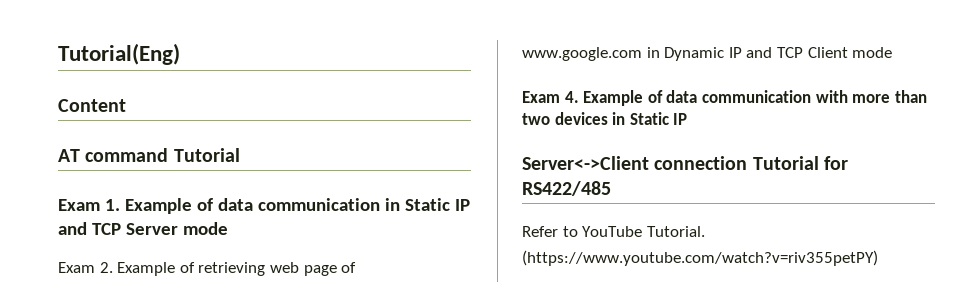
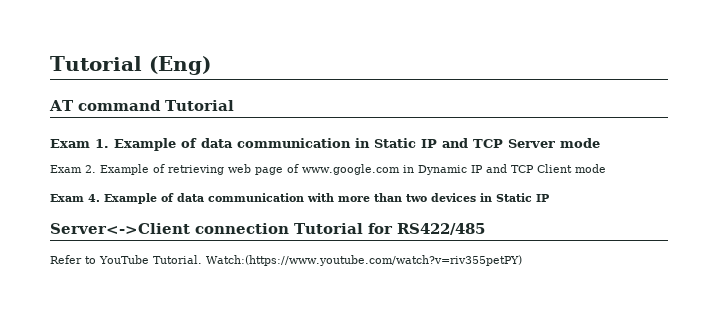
[58,43,180,65] [58,99,126,112] Tutorial(Eng) // Content -> [50,56,211,75] Tutorial (Eng)
[522,250,878,266] (https://www.youtube.com/watch?v=riv355petPY) -> [206,255,522,266] Watch:(https://www.youtube.com/watch?v=riv355petPY)

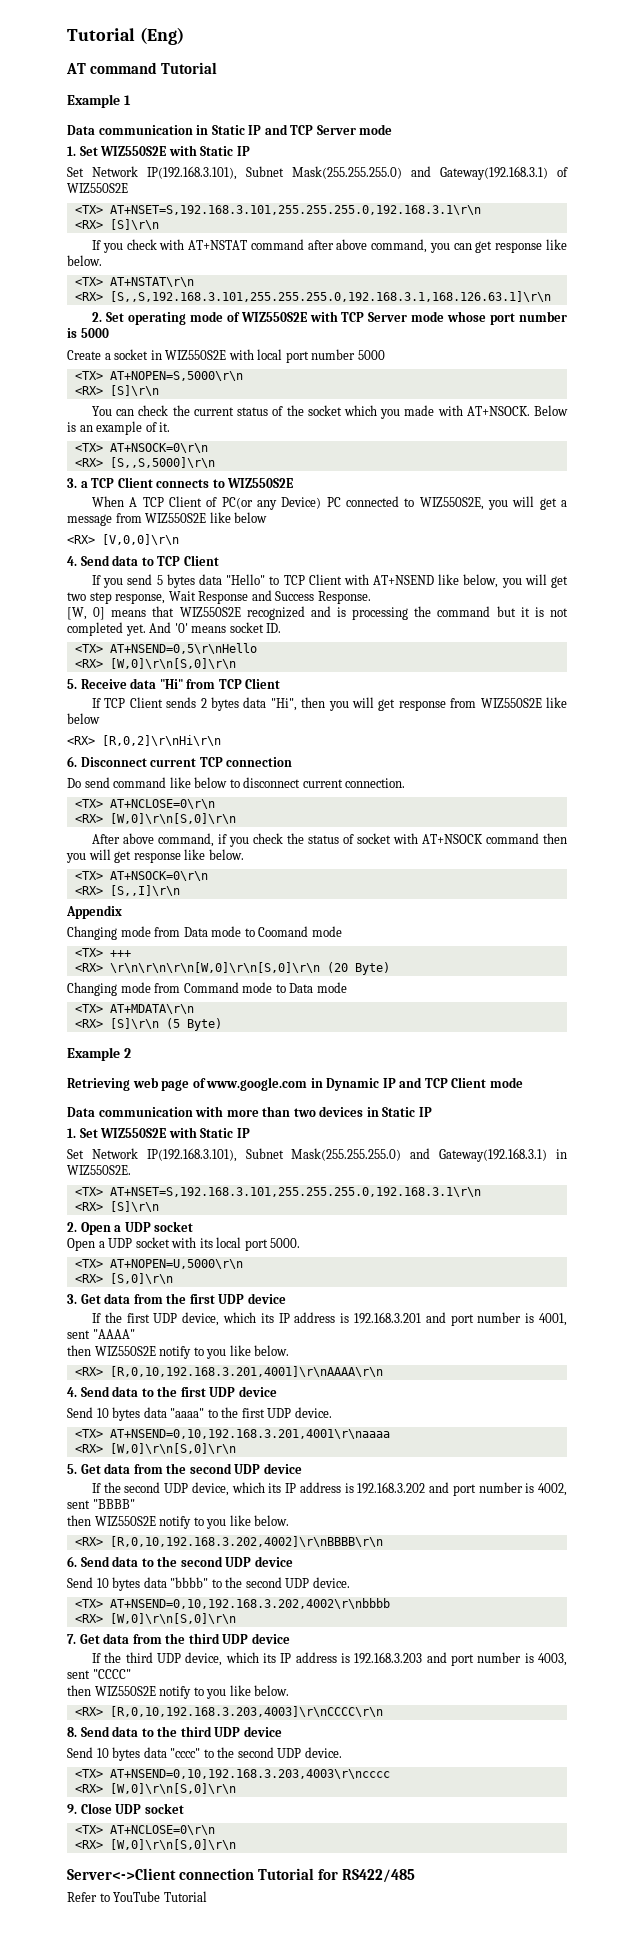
[50,138,233,151] Exam 1. Example of data -> [67,94,131,108] [67,125,95,135] Example 1 // Data
[50,164,224,175] Exam 2. Example of retrieving -> [67,145,250,156] [67,166,568,180] [67,183,128,193] [74,205,481,215] [74,219,159,230] [92,239,567,253] [67,255,102,266] [74,277,194,287] [74,291,551,302] [92,311,567,325] [67,328,109,338] [67,349,385,363] [74,371,243,381] [74,385,159,396] [92,405,568,419] [67,421,171,435] [74,443,208,453] [74,457,215,468] [67,477,294,488] [92,496,567,510] [67,512,268,526] [67,534,179,545] [67,555,219,566] [92,574,569,588] [67,590,371,604] [67,606,569,620] [67,622,282,636] [74,643,257,654] [74,658,236,669] [67,678,281,689] [92,697,567,711] [67,713,100,724] [67,735,221,746] [67,756,293,767] [67,777,406,788] [74,799,215,809] [74,813,236,824] [92,833,567,847] [66,849,244,863] [74,871,208,881] [74,885,180,896] [66,905,122,919] [67,926,342,940] [74,948,131,957] [74,962,390,975] [67,982,347,996] [74,1004,194,1014] [74,1018,222,1031] [67,1047,131,1061] [67,1078,130,1091] 1. Set WIZ550S2E with Static IP // Set Network IP(192.168.3.101), Subnet Mask(255.255.255.0) and Gateway(192.168.3.1) of WIZ550S2E // <TX> AT+NSET=S,192.168.3.101,255.255.255.0,192.168.3.1\r\n // <RX> [S]\r\n // If you check with AT+NSTAT command after above command, you can get response like below. // <TX> AT+NSTAT\r\n // <RX> [S,,S,192.168.3.101,255.255.255.0,192.168.3.1,168.126.63.1]\r\n // 2. Set operating mode of WIZ550S2E with TCP Server mode whose port number is 5000 // Create a socket in WIZ550S2E with local port number 5000 // <TX> AT+NOPEN=S,5000\r\n // <RX> [S]\r\n // You can check the current status of the socket which you made with AT+NSOCK. Below is an example of it. // <TX> AT+NSOCK=0\r\n // <RX> [S,,S,5000]\r\n // 3. a TCP Client connects to WIZ550S2E // When A TCP Client of PC(or any Device) PC connected to WIZ550S2E, you will get a message from WIZ550S2E like below // <RX> [V,0,0]\r\n // 4. Send data to TCP Client // If you send 5 bytes data "Hello" to TCP Client with AT+NSEND like below, you will get two step response, Wait Response and Success Response. // [W, 0] means that WIZ550S2E recognized and is processing the command but it is not completed yet. And '0' means socket ID. // <TX> AT+NSEND=0,5\r\nHello // <RX> [W,0]\r\n[S,0]\r\n // 5. Receive data "Hi" from TCP Client // If TCP Client sends 2 bytes data "Hi", then you will get response from WIZ550S2E like below // <RX> [R,0,2]\r\nHi\r\n // 6. Disconnect current TCP connection // Do send command like below to disconnect current connection. // <TX> AT+NCLOSE=0\r\n // <RX> [W,0]\r\n[S,0]\r\n // After above command, if you check the status of socket with AT+NSOCK command then you will get response like below. // <TX> AT+NSOCK=0\r\n // <RX> [S,,I]\r\n // Appendix // Changing mode from Data mode to Coomand mode // <TX> +++ // <RX> \r\n\r\n\r\n[W,0]\r\n[S,0]\r\n (20 Byte) // Changing mode from Command mode to Data mode // <TX> AT+MDATA\r\n // <RX> [S]\r\n (5 Byte) // Example 2 // Retrieving
[50,193,204,204] Exam 4. Example of data -> [67,1107,95,1117] Data
(549, 198) none -> [67,1127,250,1138] [67,1148,567,1162] [67,1165,131,1175] [74,1187,481,1197] [74,1201,159,1212] [67,1221,194,1235] [67,1237,301,1251] [74,1259,243,1269] [74,1273,173,1284] [67,1293,286,1304] [92,1312,567,1326] [67,1329,135,1339] [67,1345,290,1359] [74,1366,383,1377] [67,1386,277,1397] [67,1407,332,1421] [74,1429,390,1439] [74,1443,236,1454] [67,1463,302,1474] [92,1482,568,1496] [67,1499,135,1509] [67,1515,290,1529] [74,1536,383,1547] [67,1556,293,1567] [67,1577,350,1591] [74,1598,390,1609] [74,1613,236,1624] [67,1633,290,1644] [92,1652,567,1666] [67,1669,131,1679] [67,1685,290,1699] [74,1706,383,1717] [67,1726,282,1737] [67,1747,342,1761] [74,1769,390,1779] [74,1783,236,1794] [67,1803,184,1814] [74,1825,215,1835] [74,1839,236,1850] // 1. Set WIZ550S2E with Static IP // Set Network IP(192.168.3.101), Subnet Mask(255.255.255.0) and Gateway(192.168.3.1) in WIZ550S2E. // <TX> AT+NSET=S,192.168.3.101,255.255.255.0,192.168.3.1\r\n // <RX> [S]\r\n // 2. Open a UDP socket // Open a UDP socket with its local port 5000. // <TX> AT+NOPEN=U,5000\r\n // <RX> [S,0]\r\n // 3. Get data from the first UDP device // If the first UDP device, which its IP address is 192.168.3.201 and port number is 4001, sent "AAAA" // then WIZ550S2E notify to you like below. // <RX> [R,0,10,192.168.3.201,4001]\r\nAAAA\r\n // 4. Send data to the first UDP device // Send 10 bytes data "aaaa" to the first UDP device. // <TX> AT+NSEND=0,10,192.168.3.201,4001\r\naaaa // <RX> [W,0]\r\n[S,0]\r\n // 5. Get data from the second UDP device // If the second UDP device, which its IP address is 192.168.3.202 and port number is 4002, sent "BBBB" // then WIZ550S2E notify to you like below. // <RX> [R,0,10,192.168.3.202,4002]\r\nBBBB\r\n // 6. Send data to the second UDP device // Send 10 bytes data "bbbb" to the second UDP device. // <TX> AT+NSEND=0,10,192.168.3.202,4002\r\nbbbb // <RX> [W,0]\r\n[S,0]\r\n // 7. Get data from the third UDP device // If the third UDP device, which its IP address is 192.168.3.203 and port number is 4003, sent "CCCC" // then WIZ550S2E notify to you like below. // <RX> [R,0,10,192.168.3.203,4003]\r\nCCCC\r\n // 8. Send data to the third UDP device // Send 10 bytes data "cccc" to the second UDP device. // <TX> AT+NSEND=0,10,192.168.3.203,4003\r\ncccc // <RX> [W,0]\r\n[S,0]\r\n // 9. Close UDP socket // <TX> AT+NCLOSE=0\r\n // <RX> [W,0]\r\n[S,0]\r\n
[153,255,522,266] Tutorial. Watch:(https://www.youtube.com/watch?v=riv355petPY) -> [163,1891,207,1902] Tutorial

